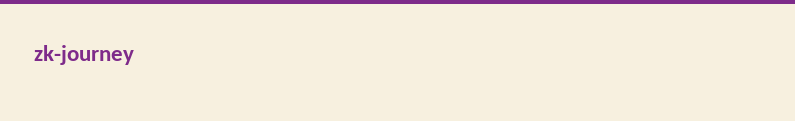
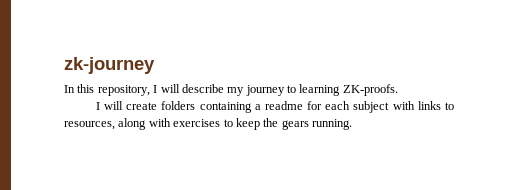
(134, 55) none -> [64,84,398,96] [95,101,454,113] [64,118,352,130] // In this repository, I will describe my journey to learning ZK-proofs. // I will create folders containing a readme for each subject with links to resources, along with exercises to keep the gears running.

